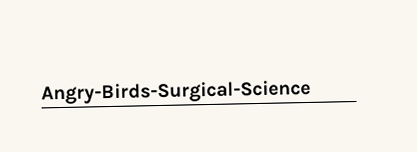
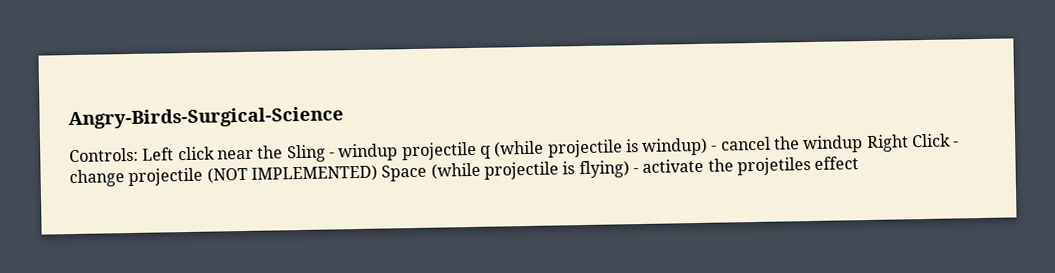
(311, 92) none -> [69,133,960,163] [69,156,860,188] // Controls: Left click near the Sling - windup projectile q (while projectile is windup) - cancel the windup Right Click - change projectile (NOT IMPLEMENTED) Space (while projectile is flying) - activate the projetiles effect

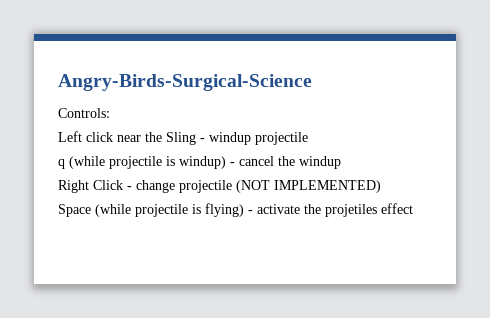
(139, 155) none -> (110, 113) //
(477, 151) none -> (308, 138) //
(864, 144) none -> (341, 162) //
(378, 173) none -> (381, 186) //

